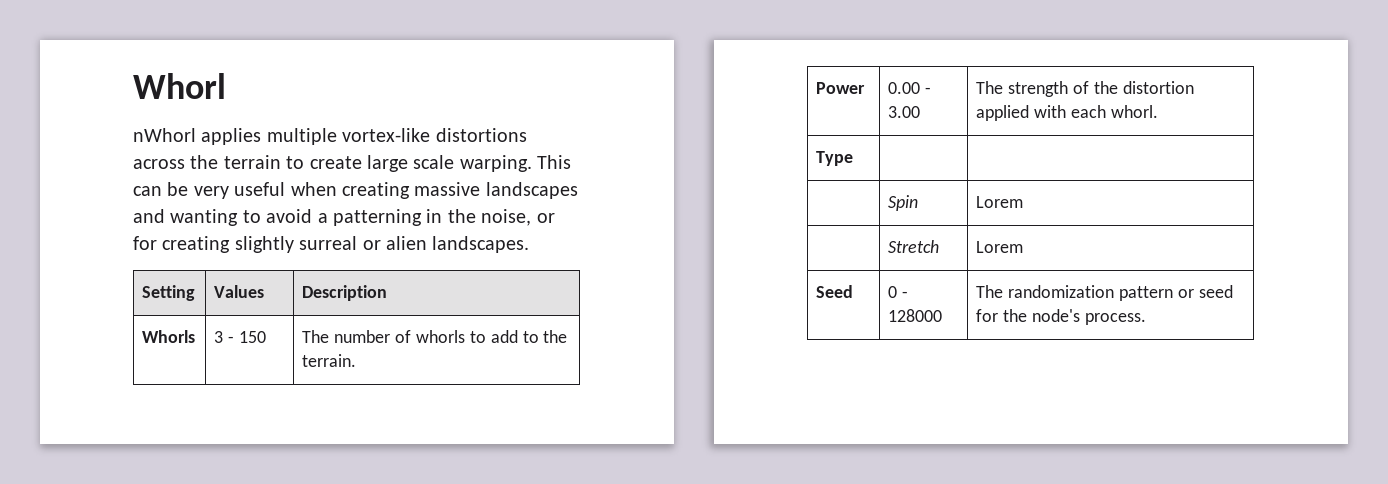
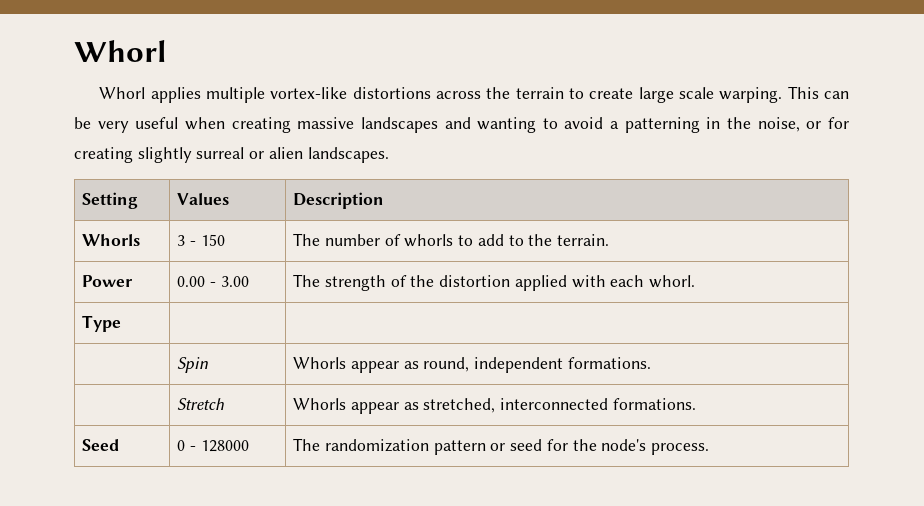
[133,128,196,142] nWhorl -> [99,87,146,99] Whorl
[976,196,1024,208] [888,240,940,253] [976,241,1024,253] Lorem // | Stretch | Lorem -> [293,357,651,373] [177,398,225,410] [293,398,696,414] Whorls appear as round, independent formations. // | Stretch | Whorls appear as stretched, interconnected formations.

